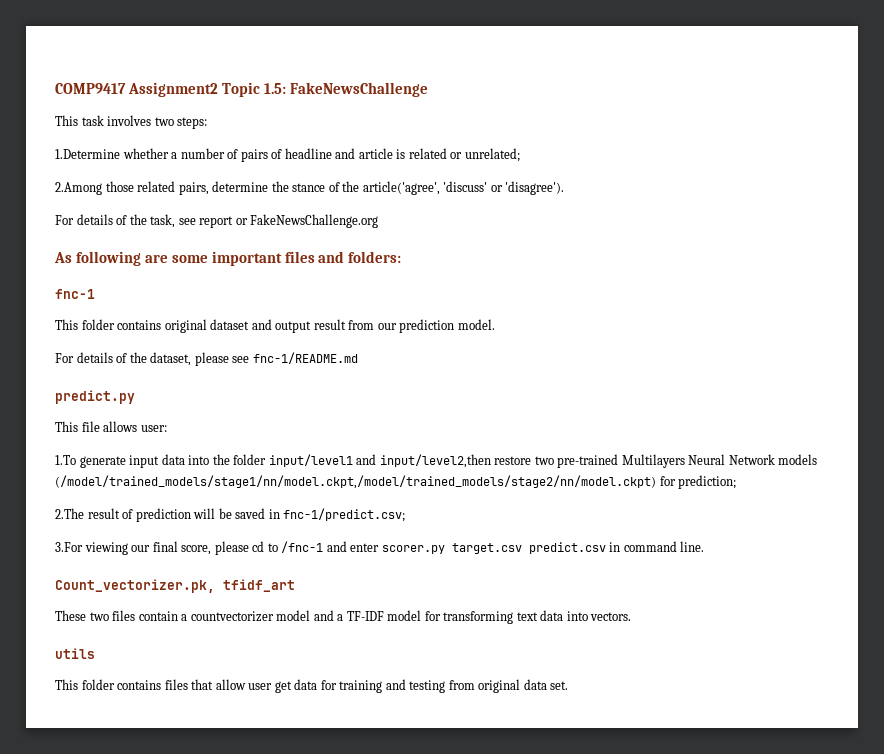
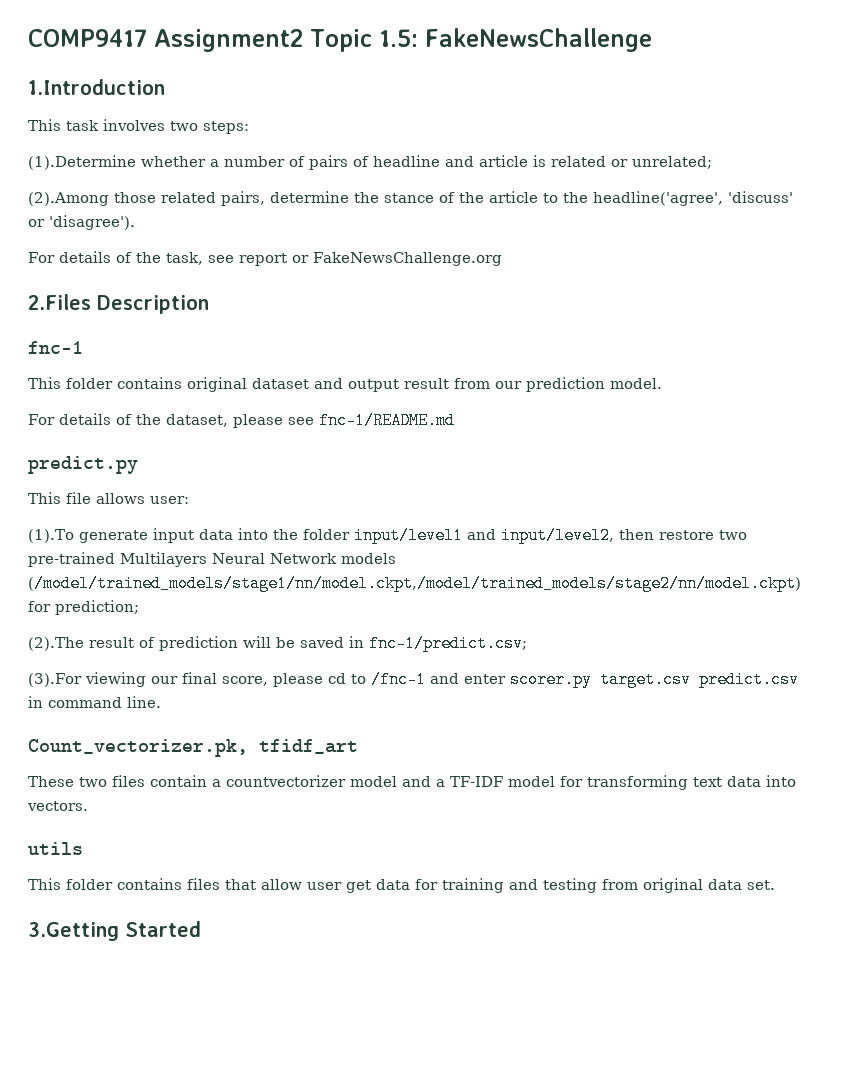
(429, 89) none -> [28,79,165,95] // 1.Introduction
[55,149,120,159] 1.Determine -> [28,155,136,170] (1).Determine
[55,182,102,195] 2.Among -> [28,192,109,206] (2).Among
[362,181,440,195] article('agree', -> [489,191,723,206] article to the headline('agree',
[54,251,402,266] As following are some important files and folders: -> [28,294,209,314] 2.Files Description
[55,455,76,465] 1.To -> [28,529,74,543] (1).To
[379,454,491,468] input/level2,then -> [500,527,654,544] input/level2, then
[55,508,84,519] 2.The -> [28,637,84,651] (2).The
[55,542,83,552] 3.For -> [28,673,82,687] (3).For
(569, 685) none -> [28,921,201,941] // 3.Getting Started

